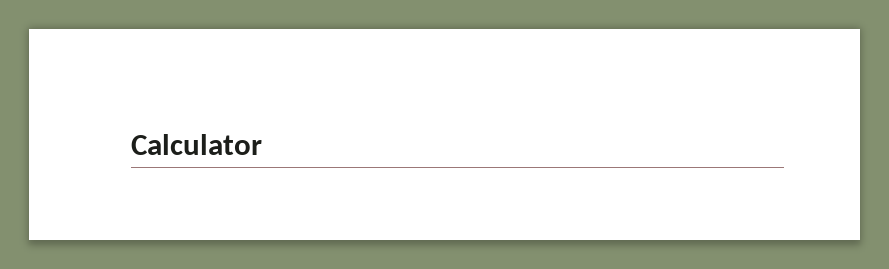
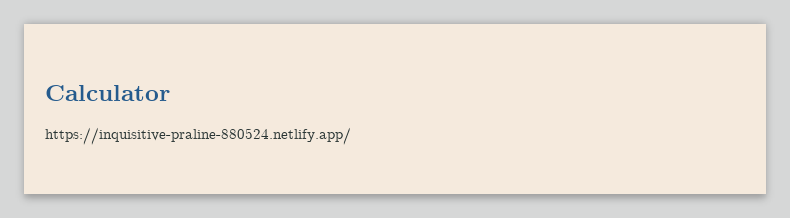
(262, 144) none -> [45,127,351,145] // https://inquisitive-praline-880524.netlify.app/

